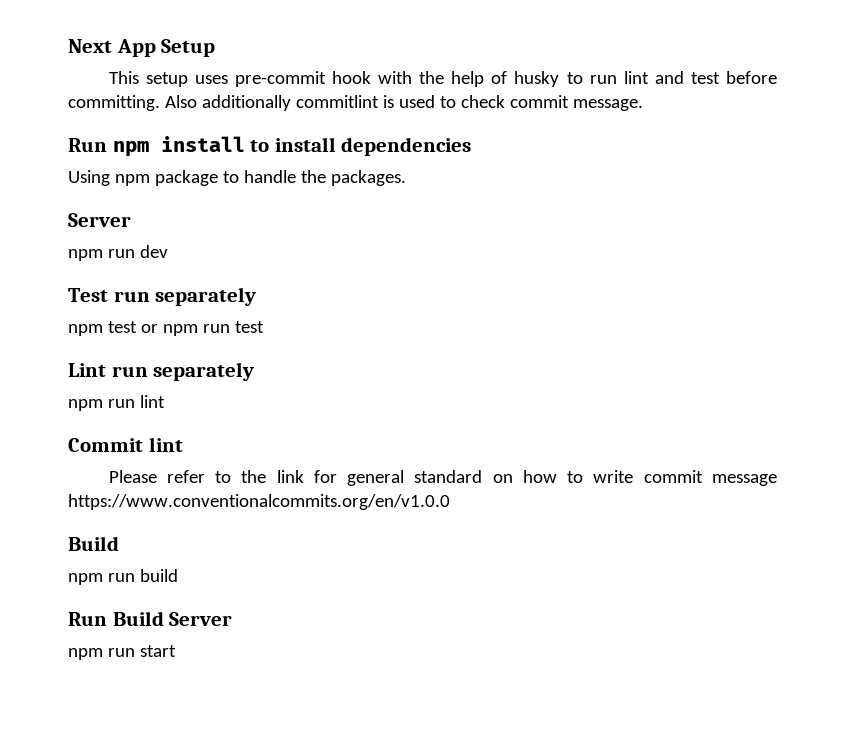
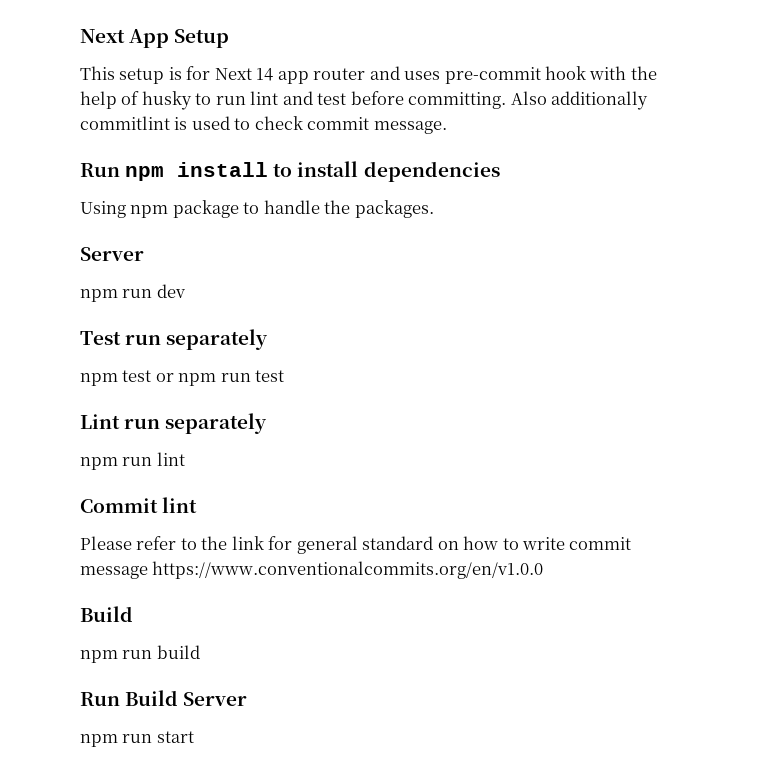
(188, 79) none -> [168,66,400,84] is for Next 14 app router and

